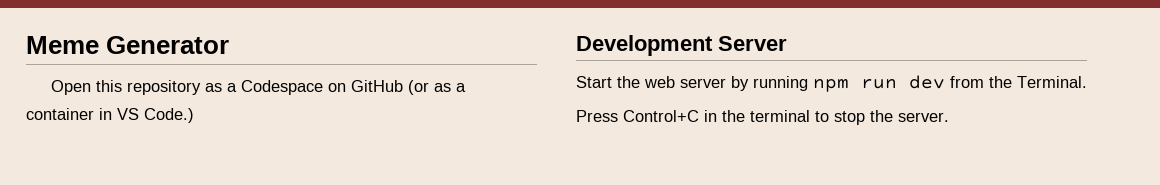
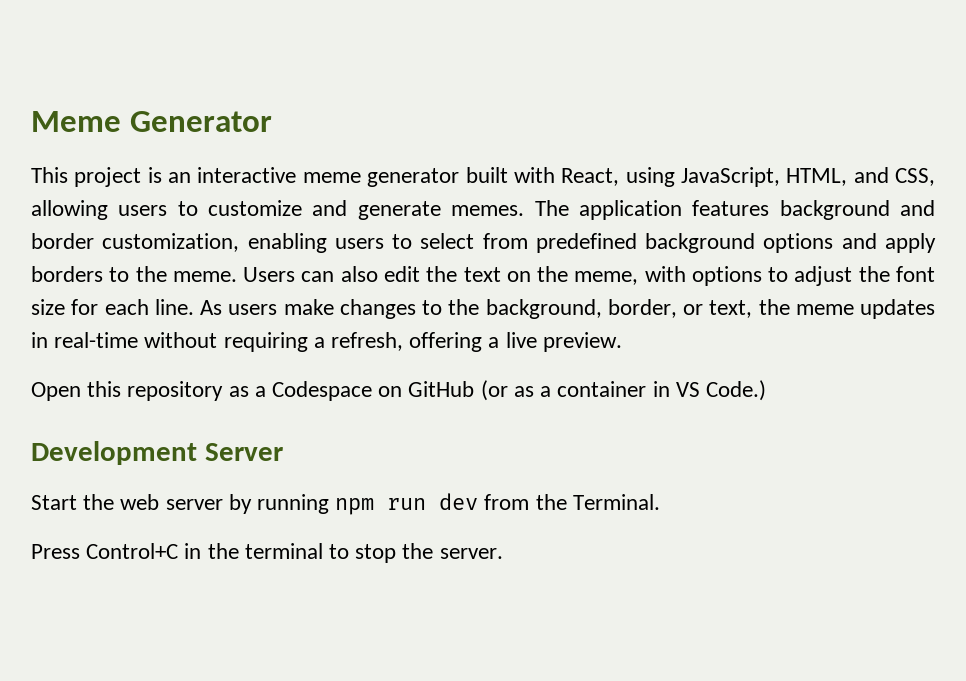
(230, 45) none -> [31,167,936,187] [31,200,936,220] [31,233,936,253] [31,266,936,286] [31,299,935,319] [31,332,622,352] // This project is an interactive meme generator built with React, using JavaScript, HTML, and CSS, allowing users to customize and generate memes. The application features background and border customization, enabling users to select from predefined background options and apply borders to the meme. Users can also edit the text on the meme, with options to adjust the font size for each line. As users make changes to the background, border, or text, the meme updates in real-time without requiring a refresh, offering a live preview.

